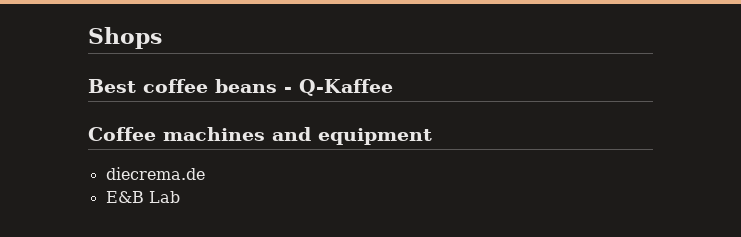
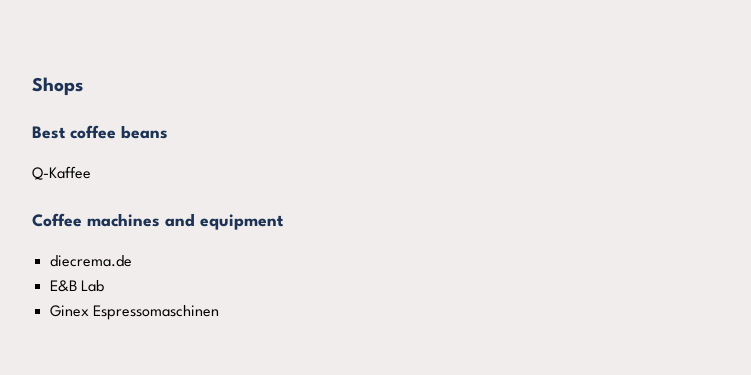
[284,87,292,93] - -> (168, 132) //
(180, 197) none -> [49,305,219,320] // Ginex Espressomaschinen

